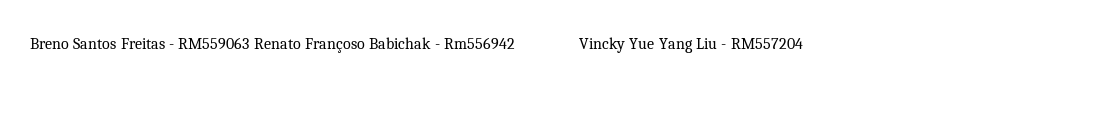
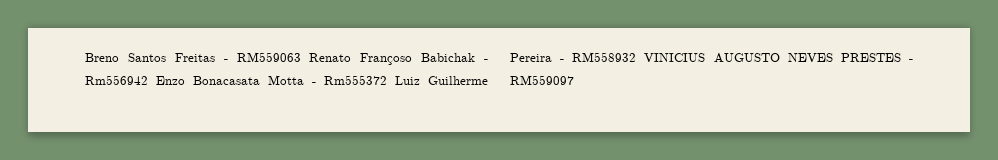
[579,37,803,53] Vincky Yue Yang Liu - RM557204 -> [156,75,488,85] [510,52,913,63] [510,75,574,85] Enzo Bonacasata Motta - Rm555372 Luiz Guilherme Pereira - RM558932 VINICIUS AUGUSTO NEVES PRESTES - RM559097

